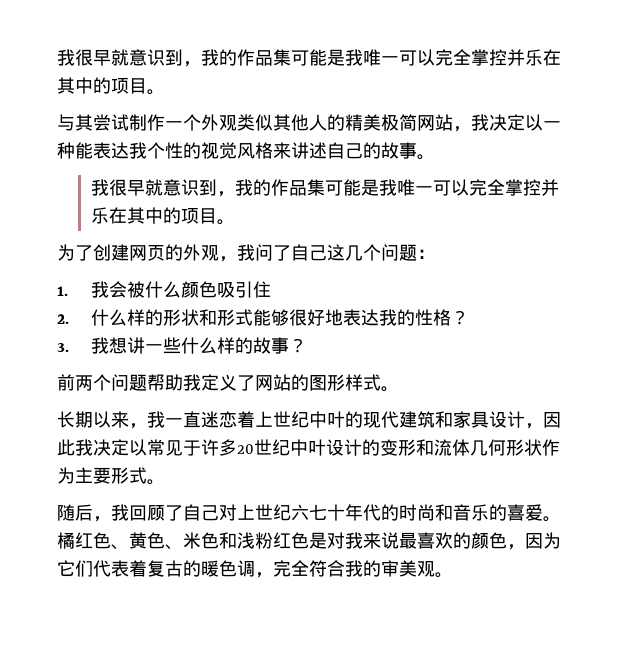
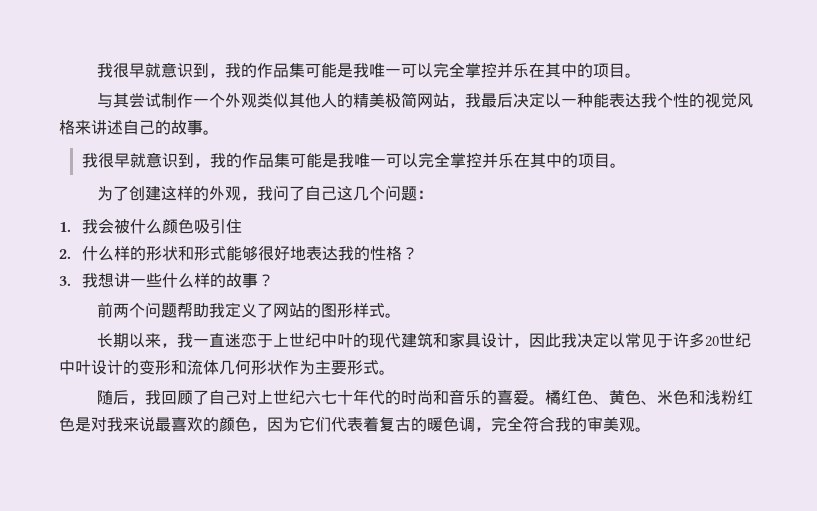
(489, 122) none -> [481,93,514,108] 最后
[129,245,165,261] 网页 -> [161,186,194,201] 这样
[237,411,255,428] 着 -> [257,334,274,348] 于

